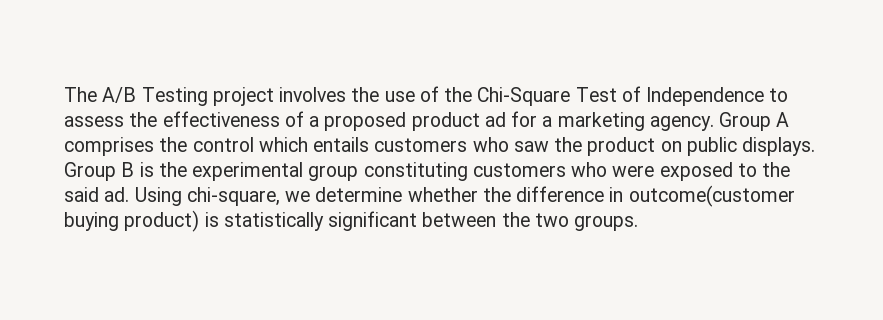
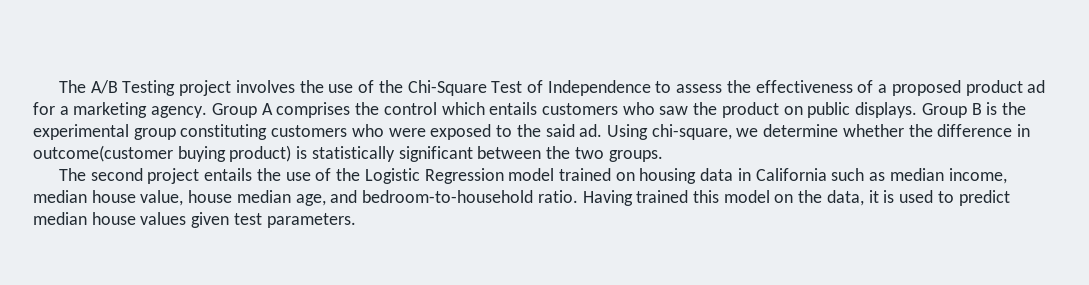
(639, 223) none -> [58,168,1007,184] [33,190,1010,206] [33,212,356,228] // The second project entails the use of the Logistic Regression model trained on housing data in California such as median income, median house value, house median age, and bedroom-to-household ratio. Having trained this model on the data, it is used to predict median house values given test parameters.

